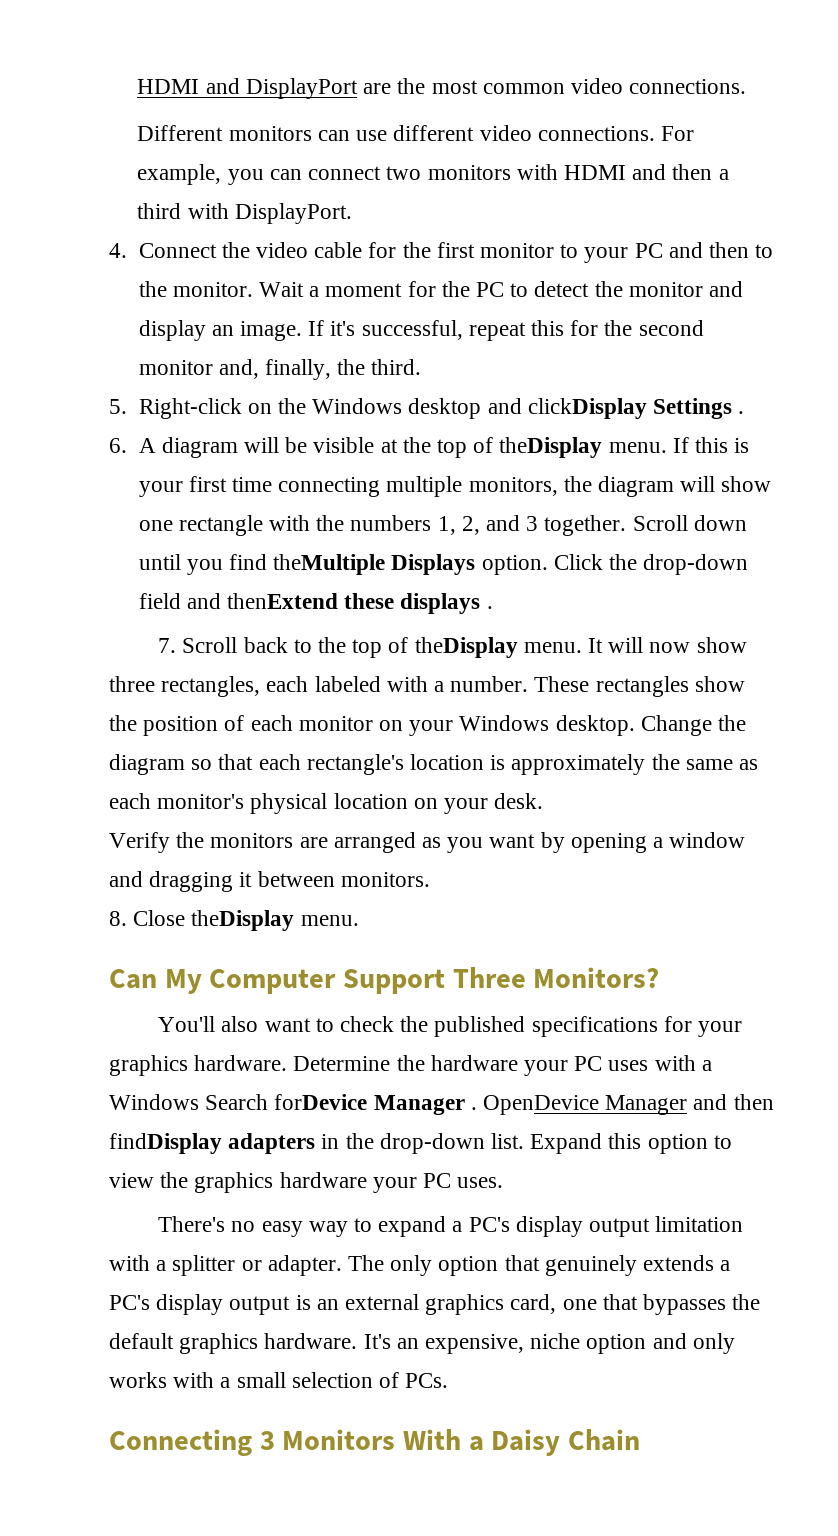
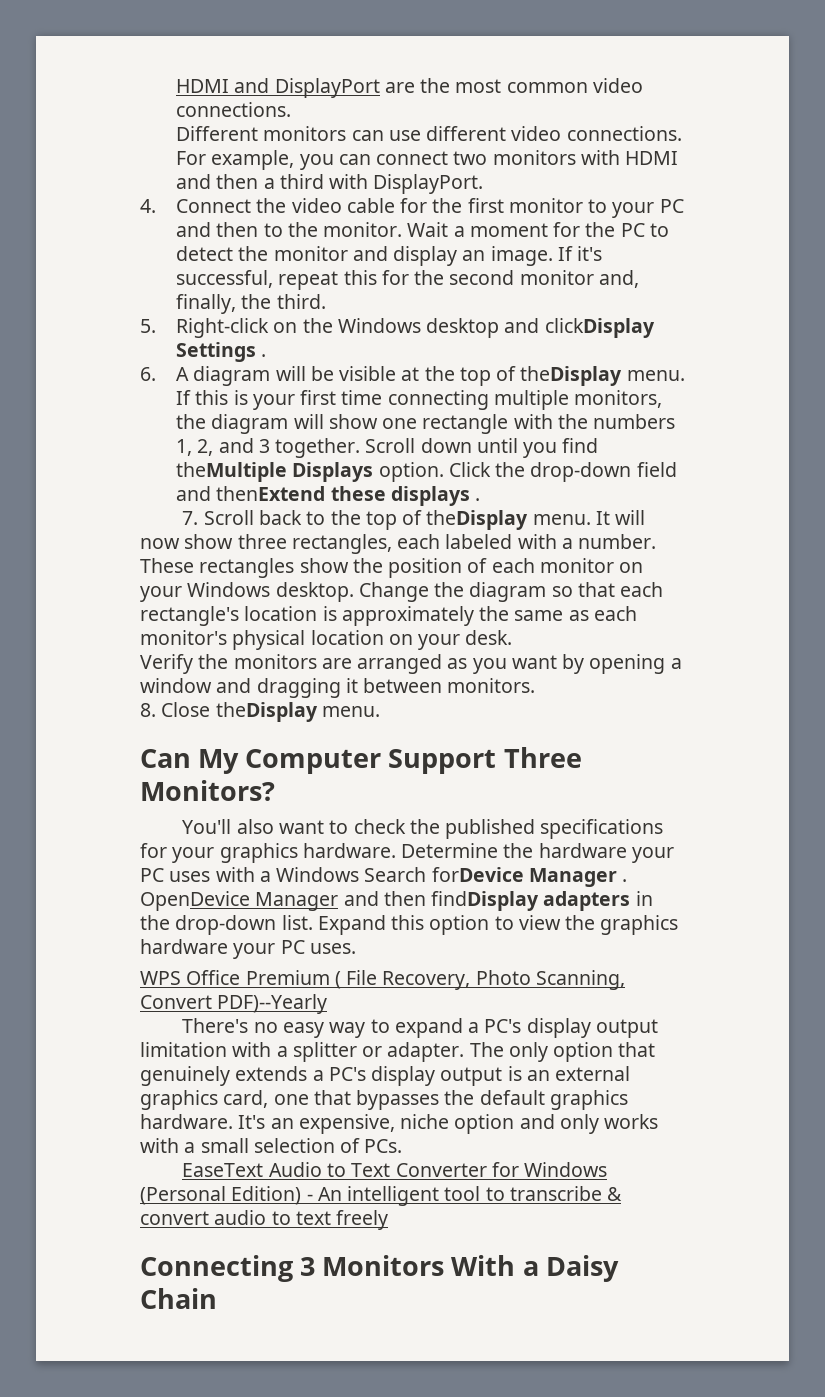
(504, 1182) none -> [140,970,625,990] [140,994,328,1014] // WPS Office Premium ( File Recovery, Photo Scanning, Convert PDF)--Yearly
(449, 1380) none -> [182,1162,608,1177] [140,1186,623,1206] [140,1210,389,1230] // EaseText Audio to Text Converter for Windows (Personal Edition) - An intelligent tool to transcribe & convert audio to text freely

